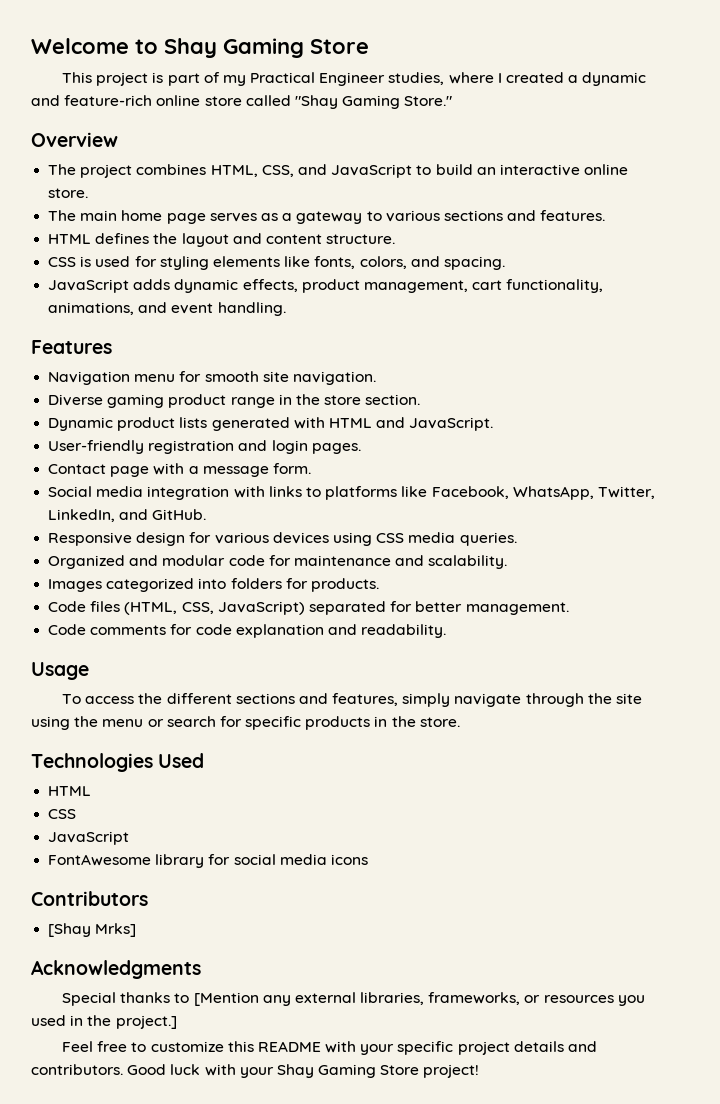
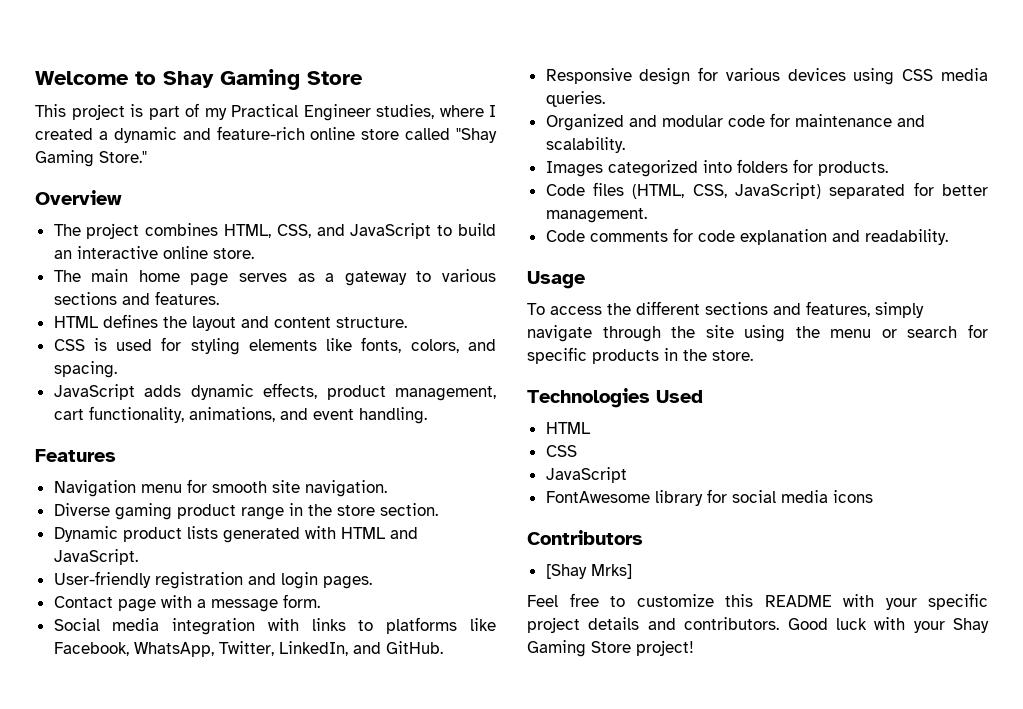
[31,960,201,979] [61,992,645,1006] [31,1015,177,1029] // Acknowledgments // Special thanks to [Mention any external libraries, frameworks, or resources you used in the project.] -> (632, 571) none

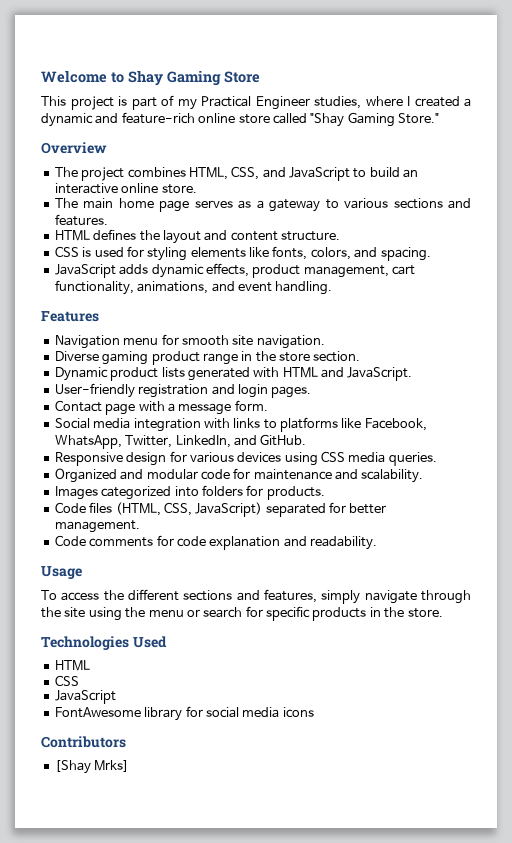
[527,593,988,610] [527,617,989,633] [527,640,694,657] // Feel free to customize this README with your specific project details and contributors. Good luck with your Shay Gaming Store project! -> (130, 766) none

